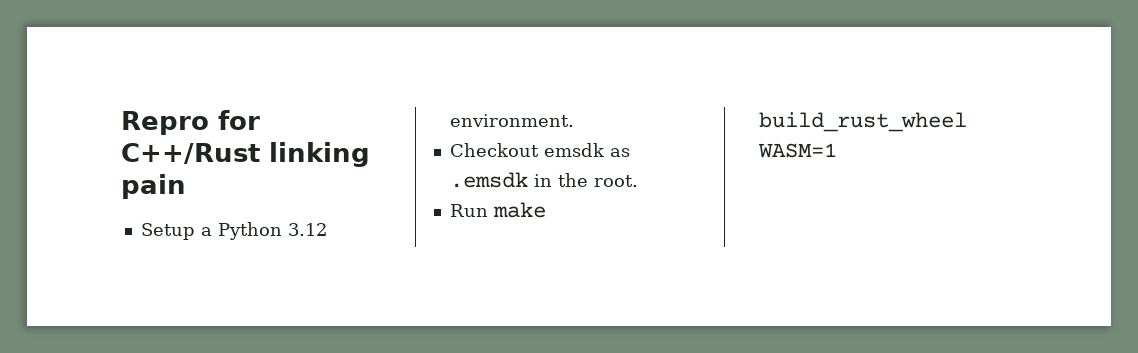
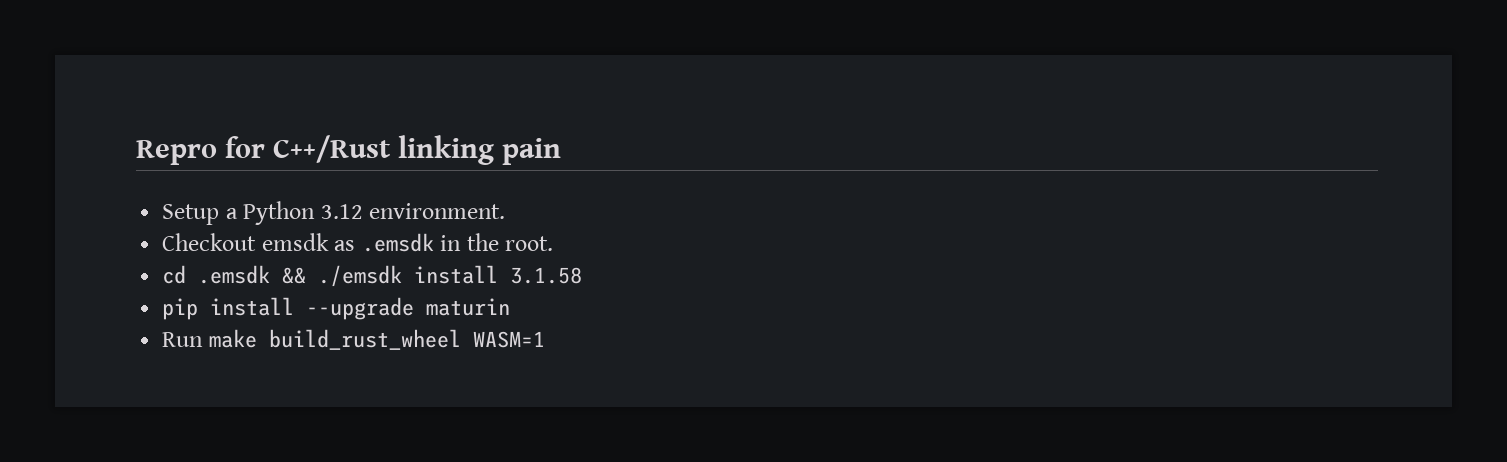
(638, 181) none -> [162,265,583,287] [162,297,511,320] // cd .emsdk && ./emsdk install 3.1.58 // pip install --upgrade maturin

